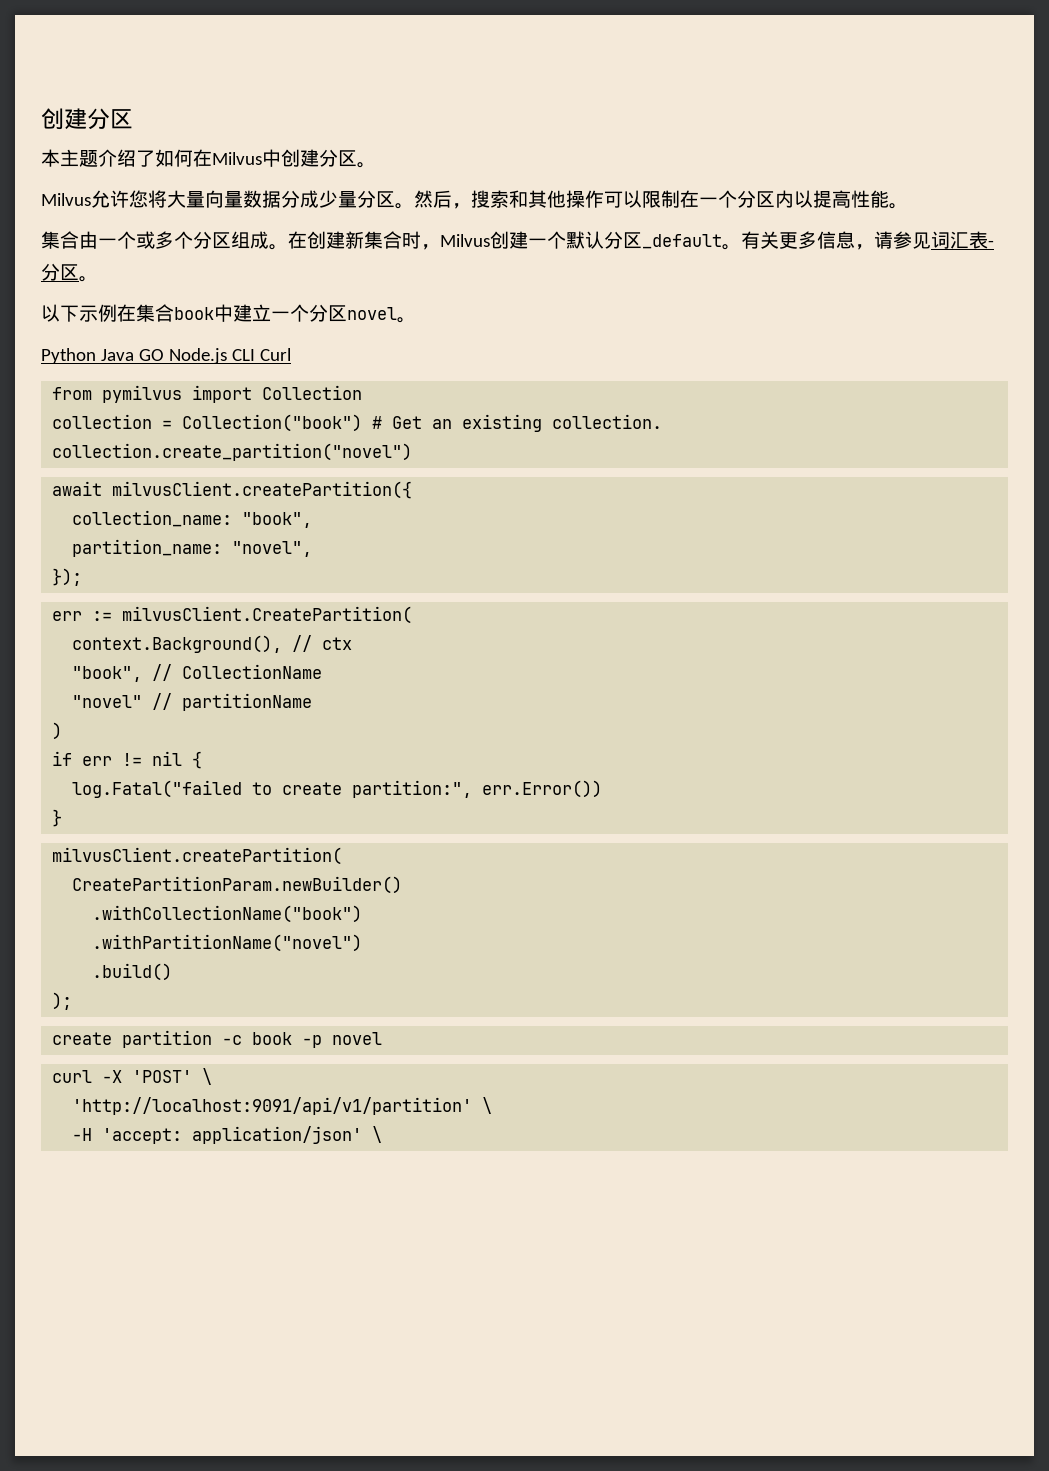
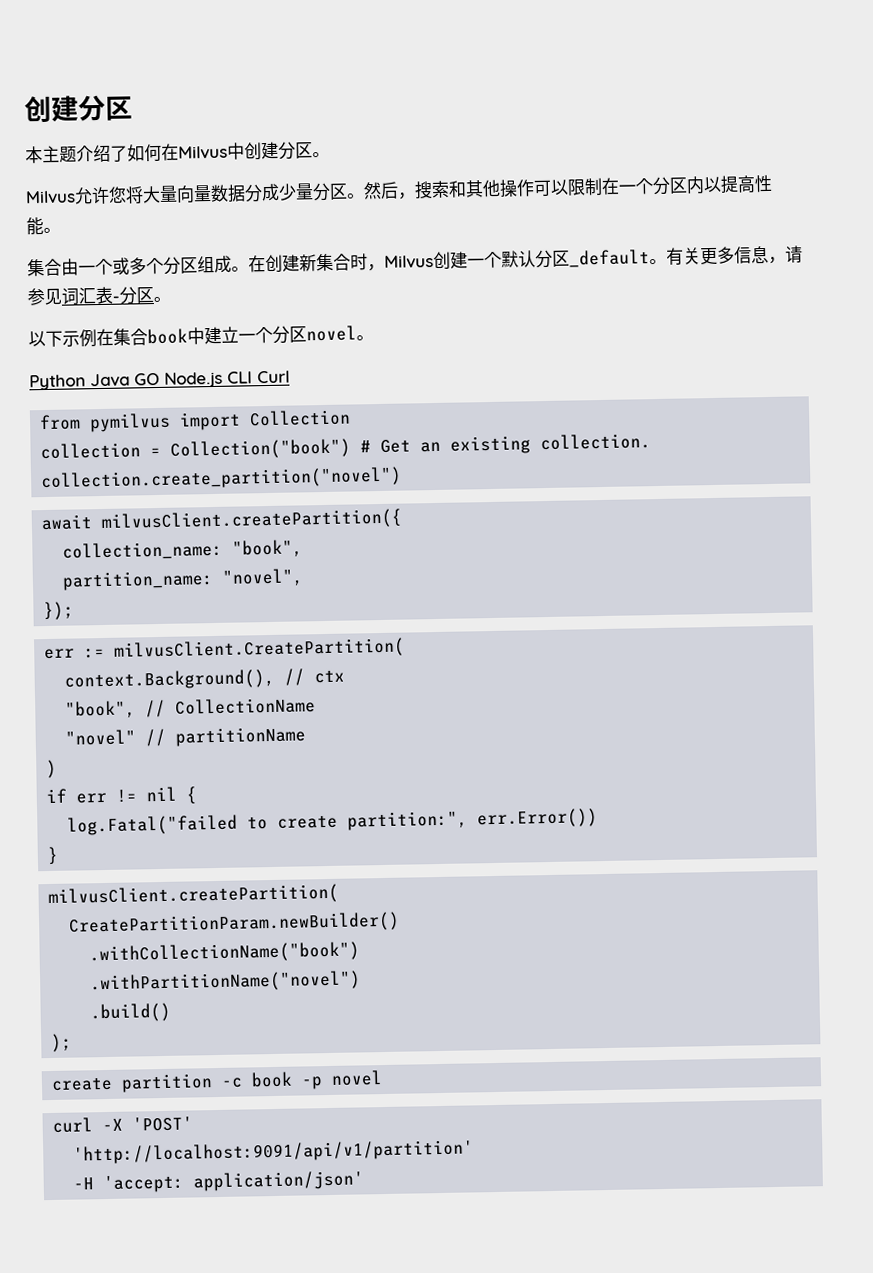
[202,1068,213,1085] \ -> (194, 1124) none
[482,1097,493,1114] \ -> (475, 1152) none
[372,1126,383,1143] \ -> (365, 1181) none

